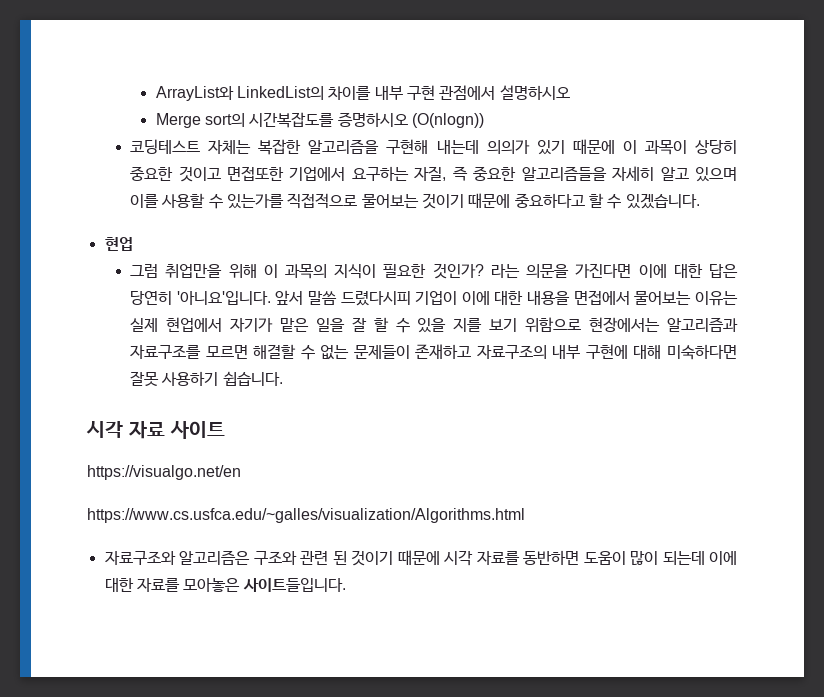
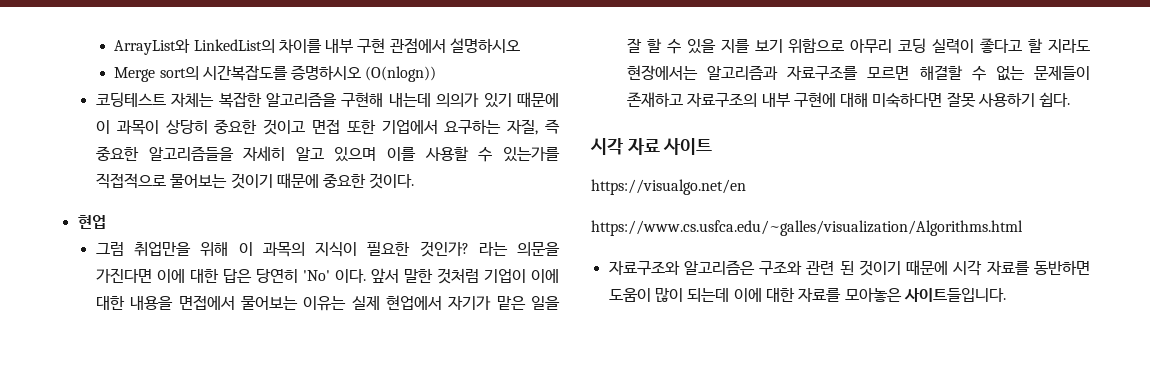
[226,166,284,181] 면접또한 -> [311,119,376,134] 면접 또한
[514,193,700,209] 중요하다고 할 수 있겠습니다. -> [323,173,415,189] 중요한 것이다.
[176,290,411,306] '아니요'입니다. 앞서 말씀 드렸다시피 -> [302,268,479,284] 'No' 이다. 앞서 말한 것처럼
(582, 324) none -> [850,38,1090,54] 아무리 코딩 실력이 좋다고 할 지라도
[222,371,283,386] 쉽습니다. -> [1039,92,1071,107] 쉽다.

